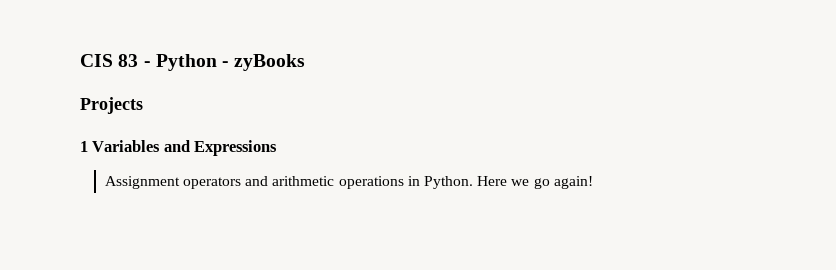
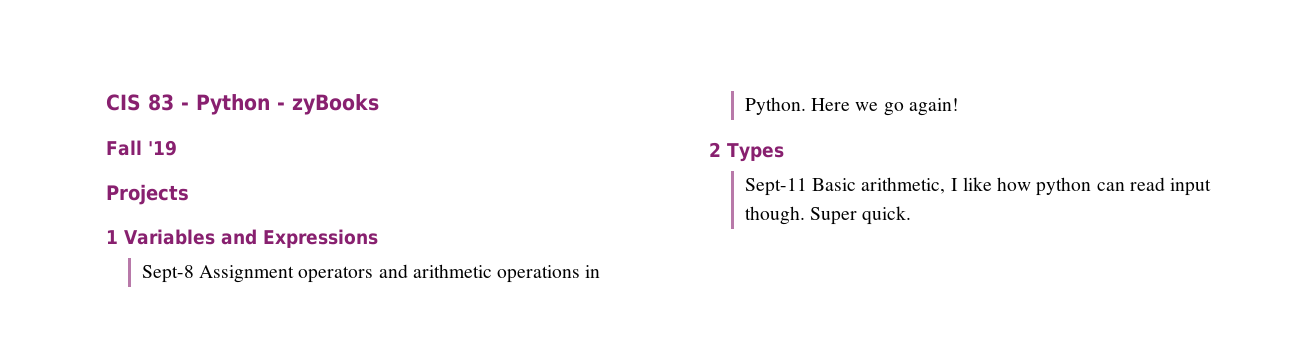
(306, 62) none -> [106,140,177,156] // Fall '19
(278, 148) none -> [141,265,194,283] Sept-8
(593, 182) none -> [709,142,784,162] [744,177,1212,196] [744,206,912,225] // 2 Types // Sept-11 Basic arithmetic, I like how python can read input though. Super quick.

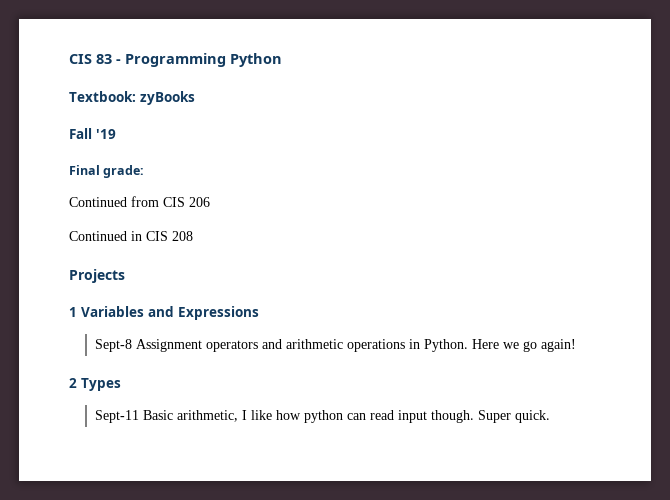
(189, 106) none -> [125,53,226,67] Programming
[277,102,285,110] - -> [69,91,136,102] // Textbook:
(177, 148) none -> [69,165,145,178] [69,196,210,207] [69,231,193,241] // Final grade: // Continued from CIS 206 // Continued in CIS 208

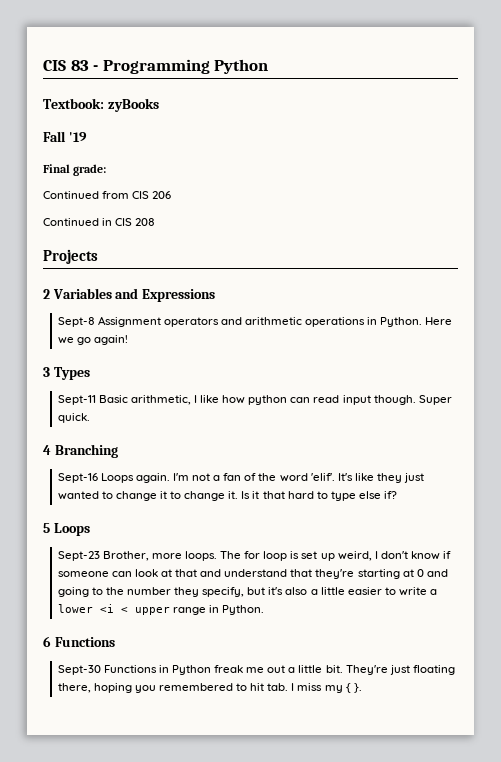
[69,307,77,317] 1 -> [43,289,50,299] 2
[69,378,77,388] 2 -> [43,367,50,377] 3
(550, 416) none -> [43,444,118,458] [57,473,425,483] [57,491,398,501] [43,523,90,536] [57,551,452,561] [57,569,448,579] [57,587,438,597] [57,604,264,615] [43,636,115,647] [57,665,455,675] [57,683,362,693] // 4 Branching // Sept-16 Loops again. I'm not a fan of the word 'elif'. It's like they just wanted to change it to change it. Is it that hard to type else if? // 5 Loops // Sept-23 Brother, more loops. The for loop is set up weird, I don't know if someone can look at that and understand that they're starting at 0 and going to the number they specify, but it's also a little easier to write a lower <i < upper range in Python. // 6 Functions // Sept-30 Functions in Python freak me out a little bit. They're just floating there, hoping you remembered to hit tab. I miss my { }.

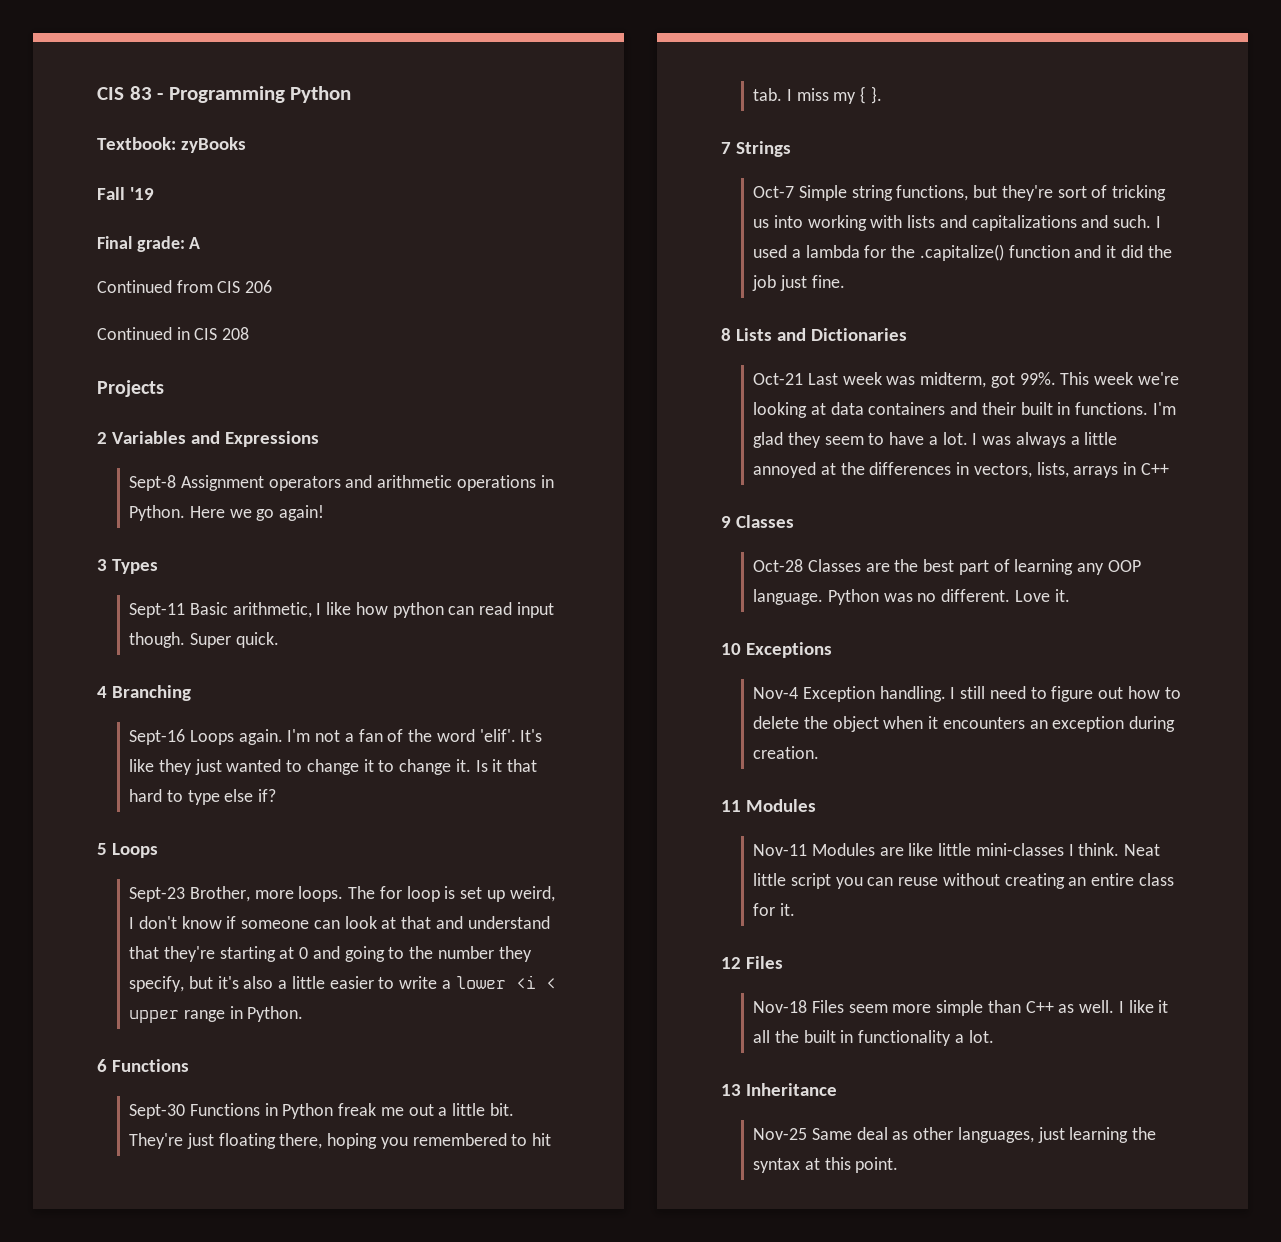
(107, 170) none -> [189,237,201,249] A
(362, 688) none -> [721,141,791,157] [753,185,1167,201] [753,215,1161,231] [753,244,1172,261] [752,275,845,291] [721,328,907,341] [753,372,1179,388] [753,402,1176,418] [753,432,1118,448] [753,462,1169,478] [721,515,794,528] [753,559,1141,575] [753,589,1070,605] [721,642,832,658] [753,686,1181,702] [753,716,1176,732] [753,746,820,759] [721,799,816,812] [753,843,1161,856] [753,873,1174,889] [753,903,796,916] [721,956,783,969] [753,1000,1169,1016] [753,1030,994,1046] [721,1083,837,1096] [753,1127,1157,1143] [753,1157,899,1173] // 7 Strings // Oct-7 Simple string functions, but they're sort of tricking us into working with lists and capitalizations and such. I used a lambda for the .capitalize() function and it did the job just fine. // 8 Lists and Dictionaries // Oct-21 Last week was midterm, got 99%. This week we're looking at data containers and their built in functions. I'm glad they seem to have a lot. I was always a little annoyed at the differences in vectors, lists, arrays in C++ // 9 Classes // Oct-28 Classes are the best part of learning any OOP language. Python was no different. Love it. // 10 Exceptions // Nov-4 Exception handling. I still need to figure out how to delete the object when it encounters an exception during creation. // 11 Modules // Nov-11 Modules are like little mini-classes I think. Neat little script you can reuse without creating an entire class for it. // 12 Files // Nov-18 Files seem more simple than C++ as well. I like it all the built in functionality a lot. // 13 Inheritance // Nov-25 Same deal as other languages, just learning the syntax at this point.

